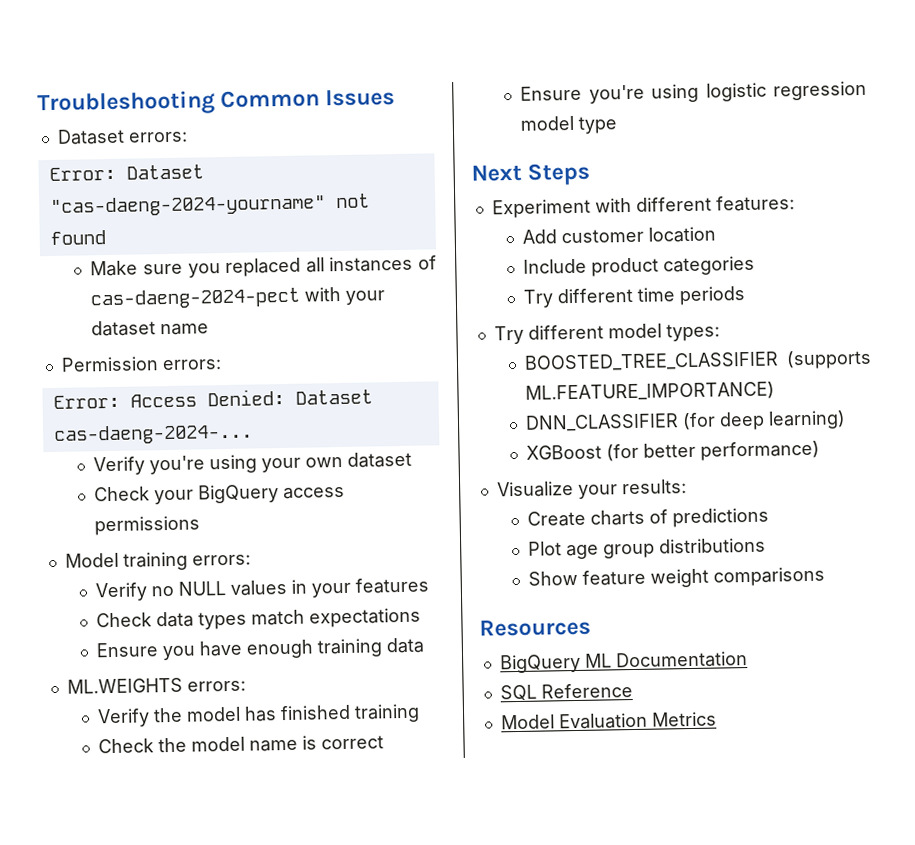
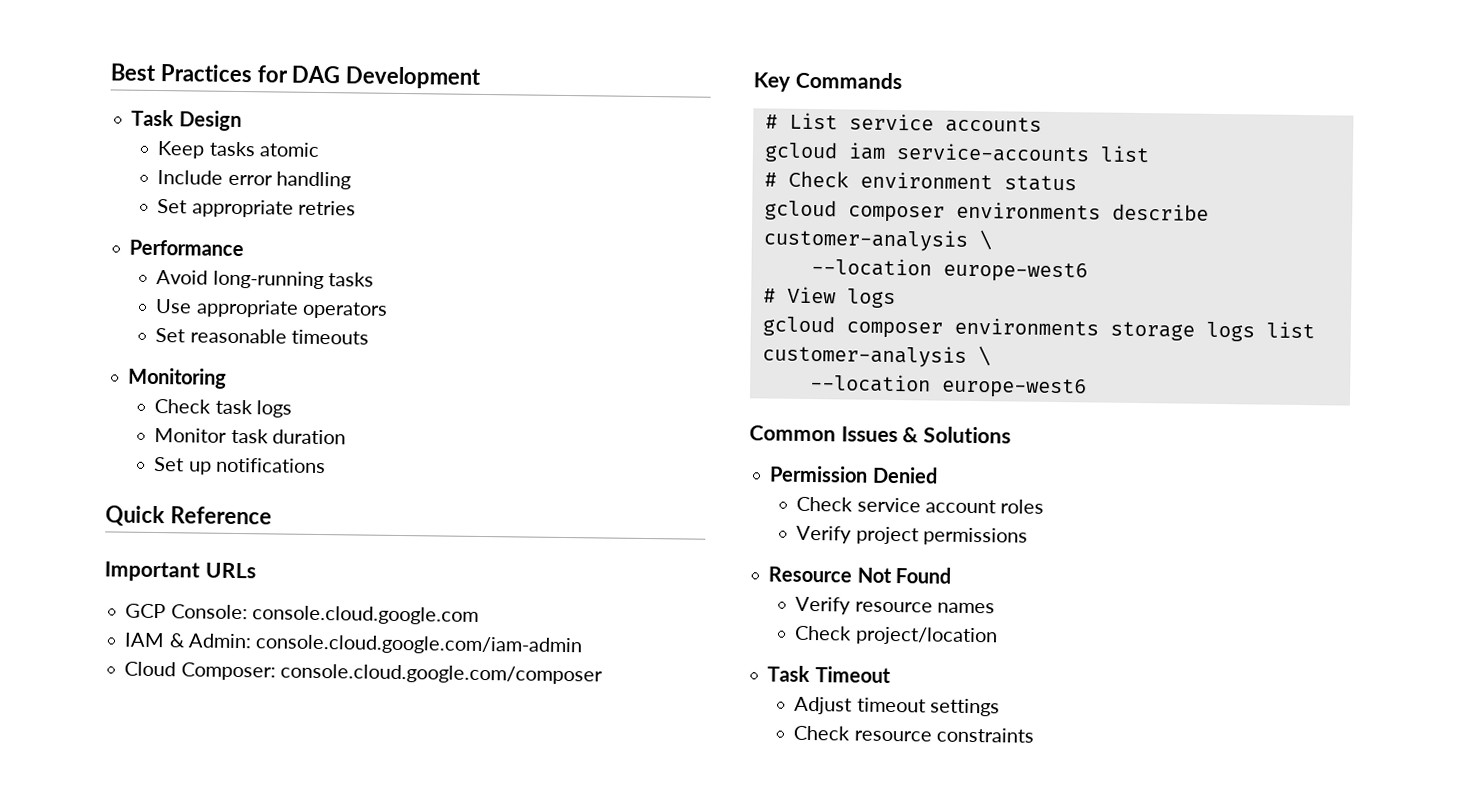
[37,89,396,117] [56,128,188,145] [48,164,204,182] [49,193,370,218] [49,230,106,246] [90,255,438,278] [90,286,386,310] [91,320,210,337] [60,356,222,372] [52,388,373,409] [53,423,253,445] [93,451,413,476] [94,484,346,505] [94,515,201,536] [64,551,251,571] [95,577,430,602] [96,607,422,630] [96,637,425,661] [66,677,246,694] [97,703,421,728] [98,735,385,754] [520,80,867,104] [520,115,619,134] [471,162,591,186] [491,195,795,219] [522,226,717,244] [523,255,756,277] [523,286,746,308] [493,323,720,345] [524,349,872,372] [525,381,776,403] [525,410,847,432] [526,440,821,462] [496,479,687,499] [527,507,770,528] [528,537,767,560] [528,566,826,588] [479,618,591,637] [499,651,748,674] [499,683,633,702] [500,711,717,730] Troubleshooting Common Issues // Dataset errors: // Error: Dataset "cas-daeng-2024-yourname" not found // Make sure you replaced all instances of cas-daeng-2024-pect with your dataset name // Permission errors: // Error: Access Denied: Dataset cas-daeng-2024-... // Verify you're using your own dataset // Check your BigQuery access permissions // Model training errors: // Verify no NULL values in your features // Check data types match expectations // Ensure you have enough training data // ML.WEIGHTS errors: // Verify the model has finished training // Check the model name is correct // Ensure you're using logistic regression model type // Next Steps // Experiment with different features: // Add customer location // Include product categories // Try different time periods // Try different model types: // BOOSTED_TREE_CLASSIFIER (supports ML.FEATURE_IMPORTANCE) // DNN_CLASSIFIER (for deep learning) // XGBoost (for better performance) // Visualize your results: // Create charts of predictions // Plot age group distributions // Show feature weight comparisons // Resources // BigQuery ML Documentation // SQL Reference // Model Evaluation Metrics -> [110,63,482,89] [131,109,242,132] [157,141,320,159] [157,170,351,190] [157,199,356,218] [129,239,245,257] [156,270,374,290] [155,299,388,319] [155,327,369,345] [128,367,228,389] [154,398,292,418] [154,427,346,445] [154,456,326,475] [105,505,272,527] [104,561,256,582] [125,603,479,625] [124,632,584,656] [124,661,603,685] [753,71,902,92] [764,112,1042,133] [763,141,1150,163] [763,170,1077,192] [763,199,1209,223] [762,228,993,252] [810,257,1088,283] [762,286,896,309] [761,315,1315,342] [761,344,991,368] [809,373,1087,399] [749,425,1011,444] [769,465,938,484] [796,496,1045,514] [796,525,1028,546] [768,566,951,584] [795,596,995,615] [795,625,998,646] [767,665,891,684] [794,696,1000,717] [793,725,1034,743] Best Practices for DAG Development // Task Design // Keep tasks atomic // Include error handling // Set appropriate retries // Performance // Avoid long-running tasks // Use appropriate operators // Set reasonable timeouts // Monitoring // Check task logs // Monitor task duration // Set up notifications // Quick Reference // Important URLs // GCP Console: console.cloud.google.com // IAM & Admin: console.cloud.google.com/iam-admin // Cloud Composer: console.cloud.google.com/composer // Key Commands // # List service accounts // gcloud iam service-accounts list // # Check environment status // gcloud composer environments describe customer-analysis \ // --location europe-west6 // # View logs // gcloud composer environments storage logs list customer-analysis \ // --location europe-west6 // Common Issues & Solutions // Permission Denied // Check service account roles // Verify project permissions // Resource Not Found // Verify resource names // Check project/location // Task Timeout // Adjust timeout settings // Check resource constraints

